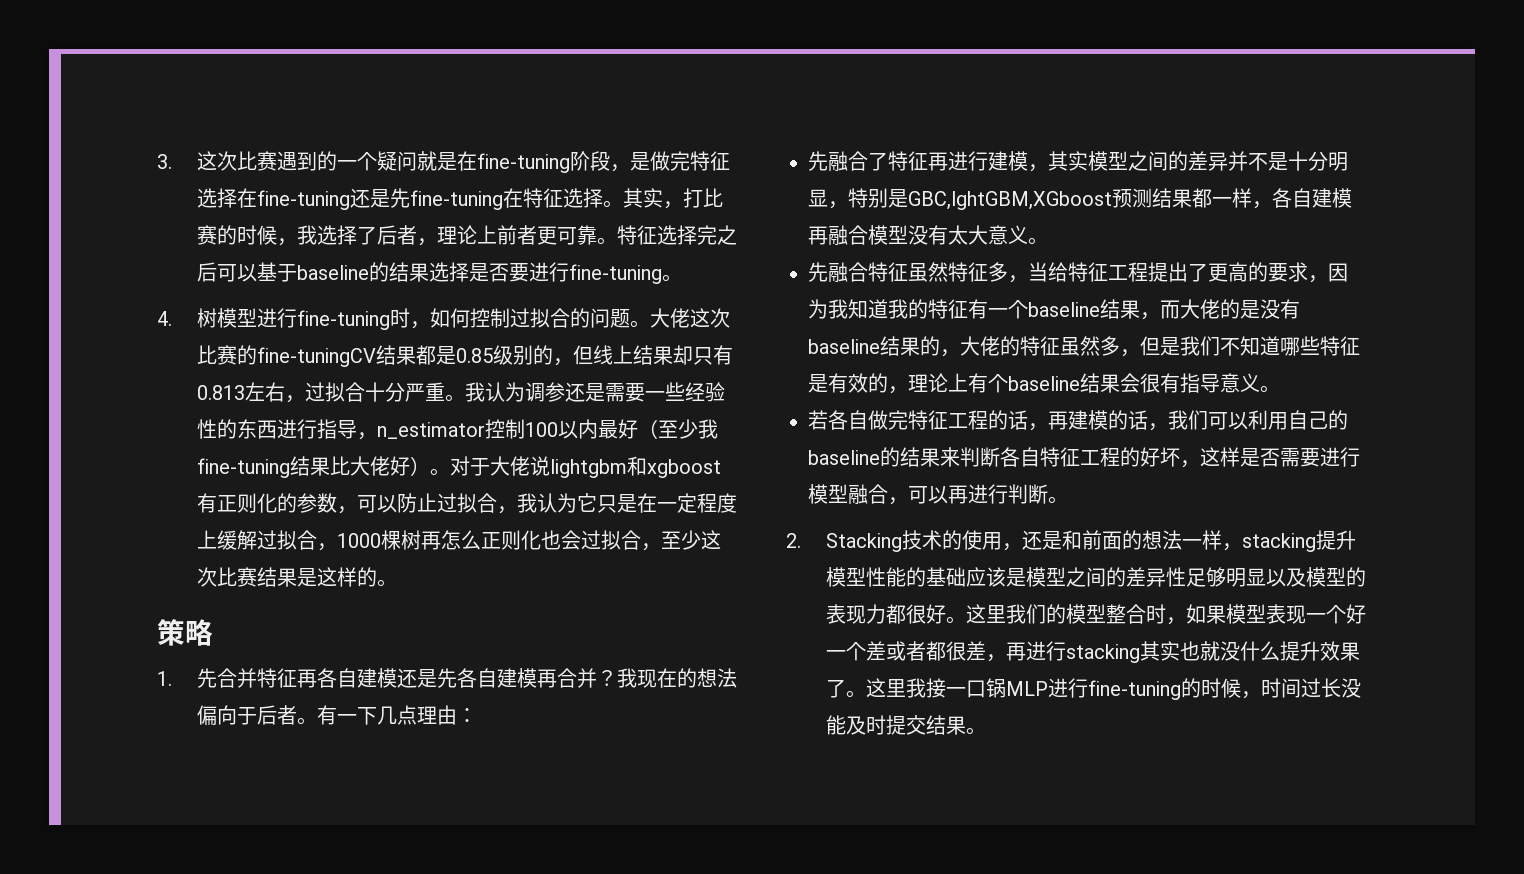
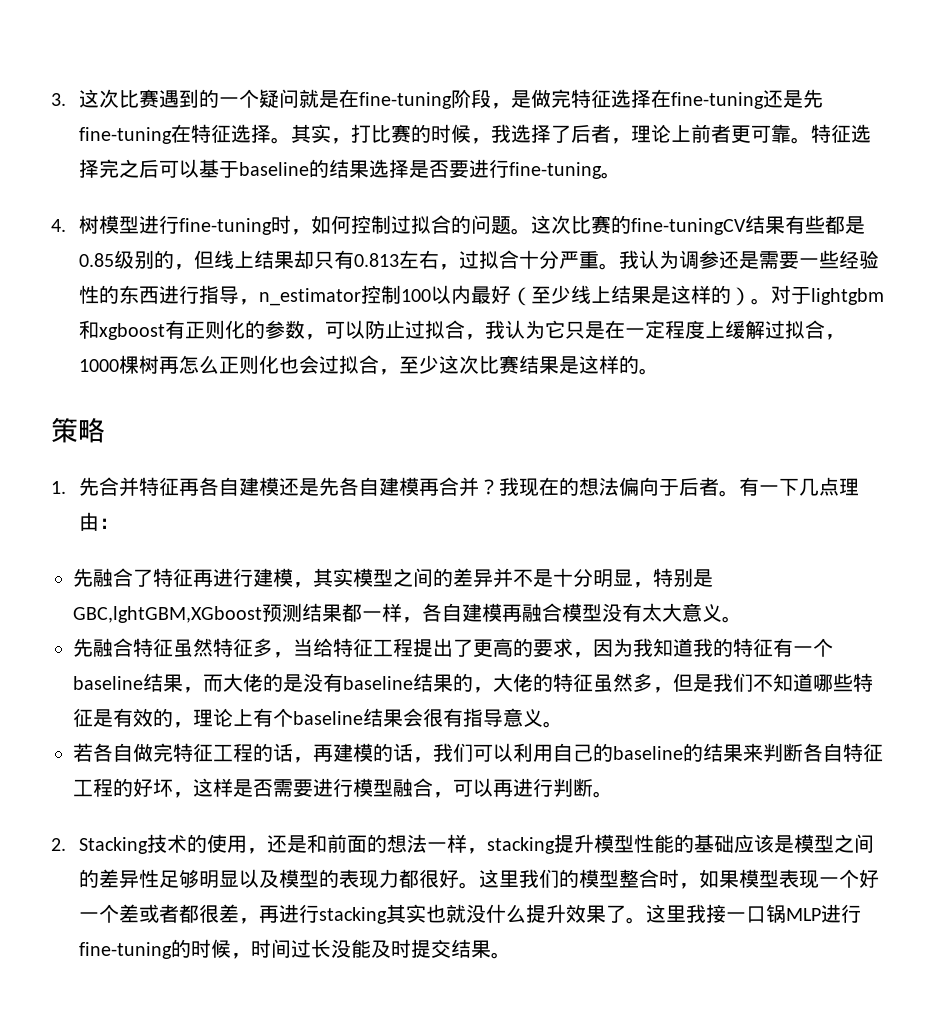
[649,308,690,328] 大佬 -> (532, 231) none
(416, 355) none -> [785,215,826,234] 有些
[697,419,718,439] [196,456,410,478] 我fine-tuning结果比大佬好 -> [571,285,732,304] 线上结果是这样的
[489,456,550,476] 大佬说 -> (812, 295) none

